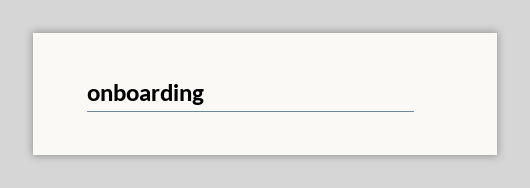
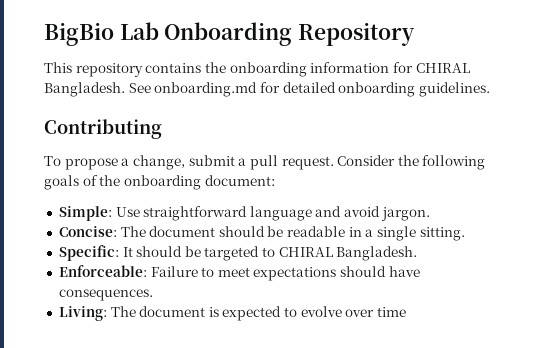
[87,84,204,105] onboarding -> [44,22,416,46] [44,62,470,77] [44,82,490,97] [44,119,162,139] [44,155,486,170] [44,175,275,190] [58,206,430,221] [58,226,465,241] [58,245,418,261] [58,265,420,281] [58,289,153,301] [58,306,407,321] BigBio Lab Onboarding Repository // This repository contains the onboarding information for CHIRAL Bangladesh. See onboarding.md for detailed onboarding guidelines. // Contributing // To propose a change, submit a pull request. Consider the following goals of the onboarding document: // Simple: Use straightforward language and avoid jargon. // Concise: The document should be readable in a single sitting. // Specific: It should be targeted to CHIRAL Bangladesh. // Enforceable: Failure to meet expectations should have consequences. // Living: The document is expected to evolve over time

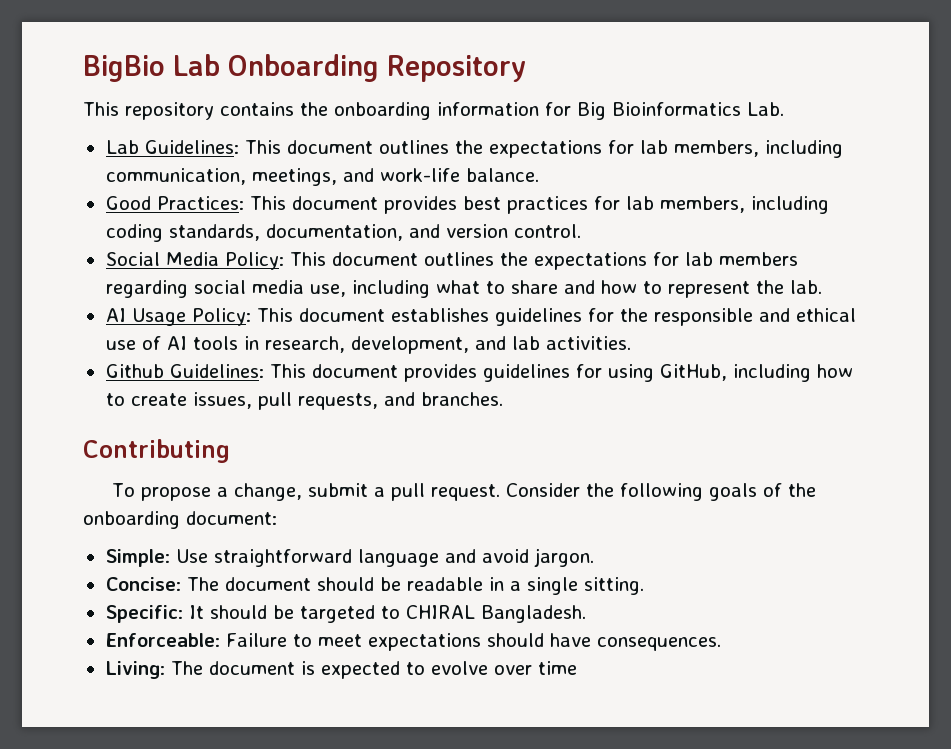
[415,63,470,73] [44,82,490,97] CHIRAL Bangladesh. See onboarding.md for detailed onboarding guidelines. -> [577,102,784,120] [105,140,843,158] [105,168,539,186] [105,196,829,214] [105,224,581,242] [105,252,798,270] [105,280,822,298] [105,308,856,326] [105,336,631,354] [105,364,853,382] [105,392,503,410] Big Bioinformatics Lab. // Lab Guidelines: This document outlines the expectations for lab members, including communication, meetings, and work-life balance. // Good Practices: This document provides best practices for lab members, including coding standards, documentation, and version control. // Social Media Policy: This document outlines the expectations for lab members regarding social media use, including what to share and how to represent the lab. // AI Usage Policy: This document establishes guidelines for the responsible and ethical use of AI tools in research, development, and lab activities. // Github Guidelines: This document provides guidelines for using GitHub, including how to create issues, pull requests, and branches.

